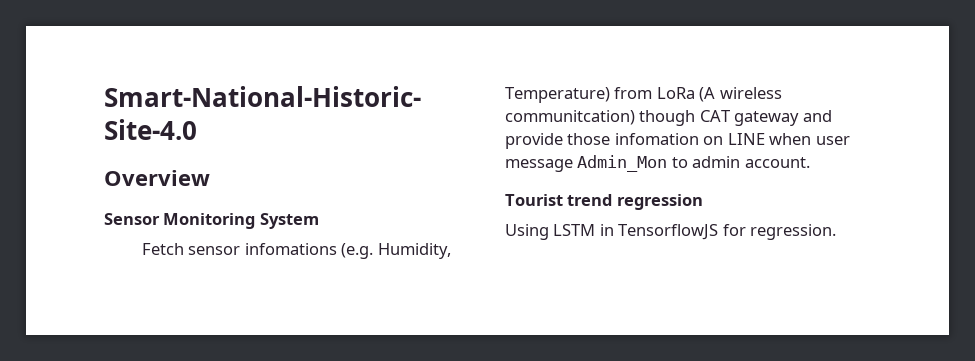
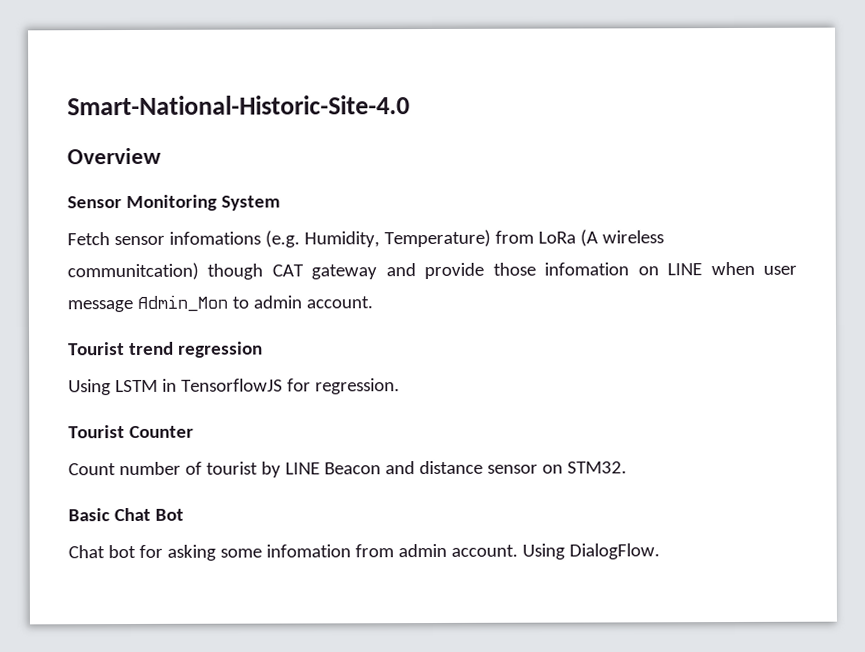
(837, 232) none -> [68,425,194,439] [68,460,627,478] [68,507,184,522] [68,543,660,561] // Tourist Counter // Count number of tourist by LINE Beacon and distance sensor on STM32. // Basic Chat Bot // Chat bot for asking some infomation from admin account. Using DialogFlow.

